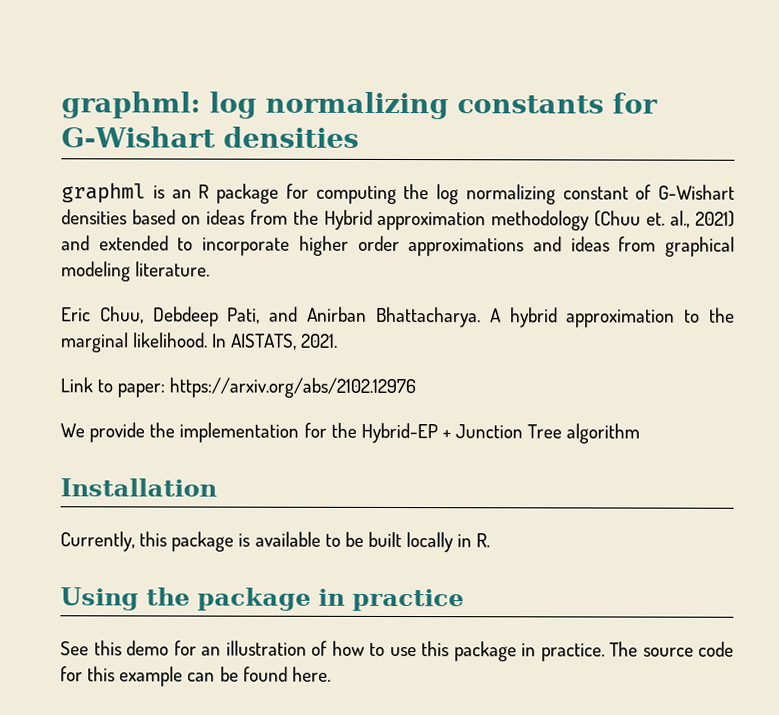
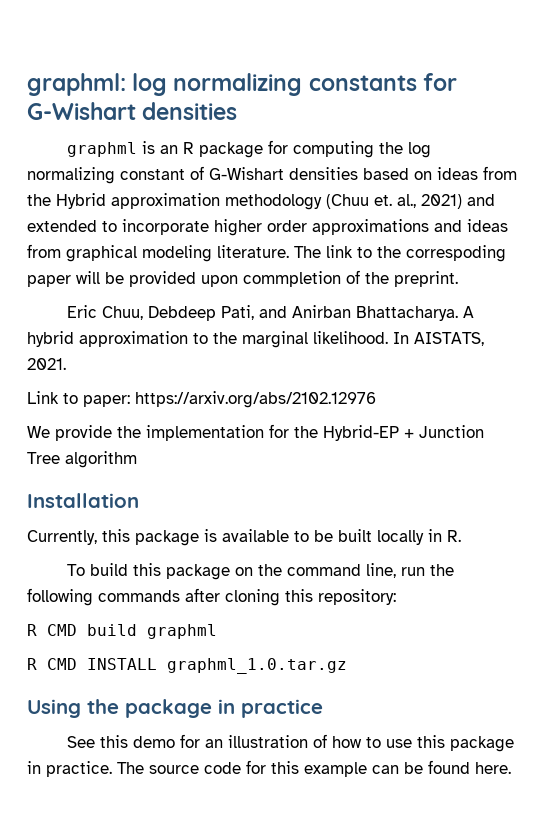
(211, 269) none -> [294,245,506,262] [27,270,458,287] The link to the correspoding paper will be provided upon commpletion of the preprint.
(491, 540) none -> [66,563,454,580] [27,588,396,606] [27,624,217,639] [27,658,347,674] // To build this package on the command line, run the following commands after cloning this repository: // R CMD build graphml // R CMD INSTALL graphml_1.0.tar.gz

